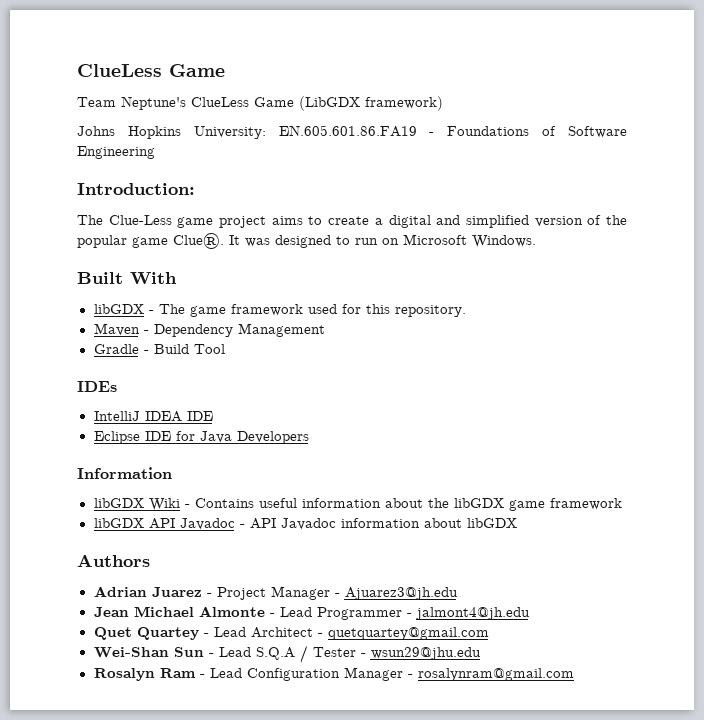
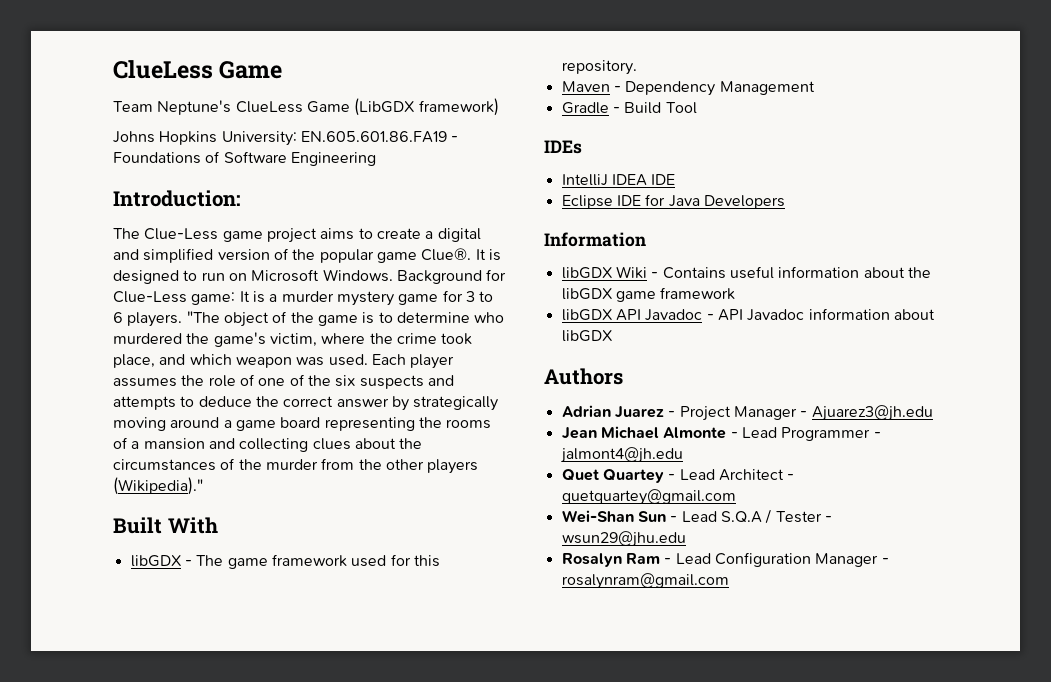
[245,238,270,247] was -> [488,249,501,261] is
(536, 241) none -> [396,269,507,284] [113,290,494,306] [113,311,505,327] [113,332,473,347] [113,354,455,369] [113,374,454,389] [113,396,499,411] [113,417,492,431] [113,437,423,452] [113,458,479,474] [113,477,203,495] Background for Clue-Less game: It is a murder mystery game for 3 to 6 players. "The object of the game is to determine who murdered the game's victim, where the crime took place, and which weapon was used. Each player assumes the role of one of the six suspects and attempts to deduce the correct answer by strategically moving around a game board representing the rooms of a mansion and collecting clues about the circumstances of the murder from the other players (Wikipedia)."

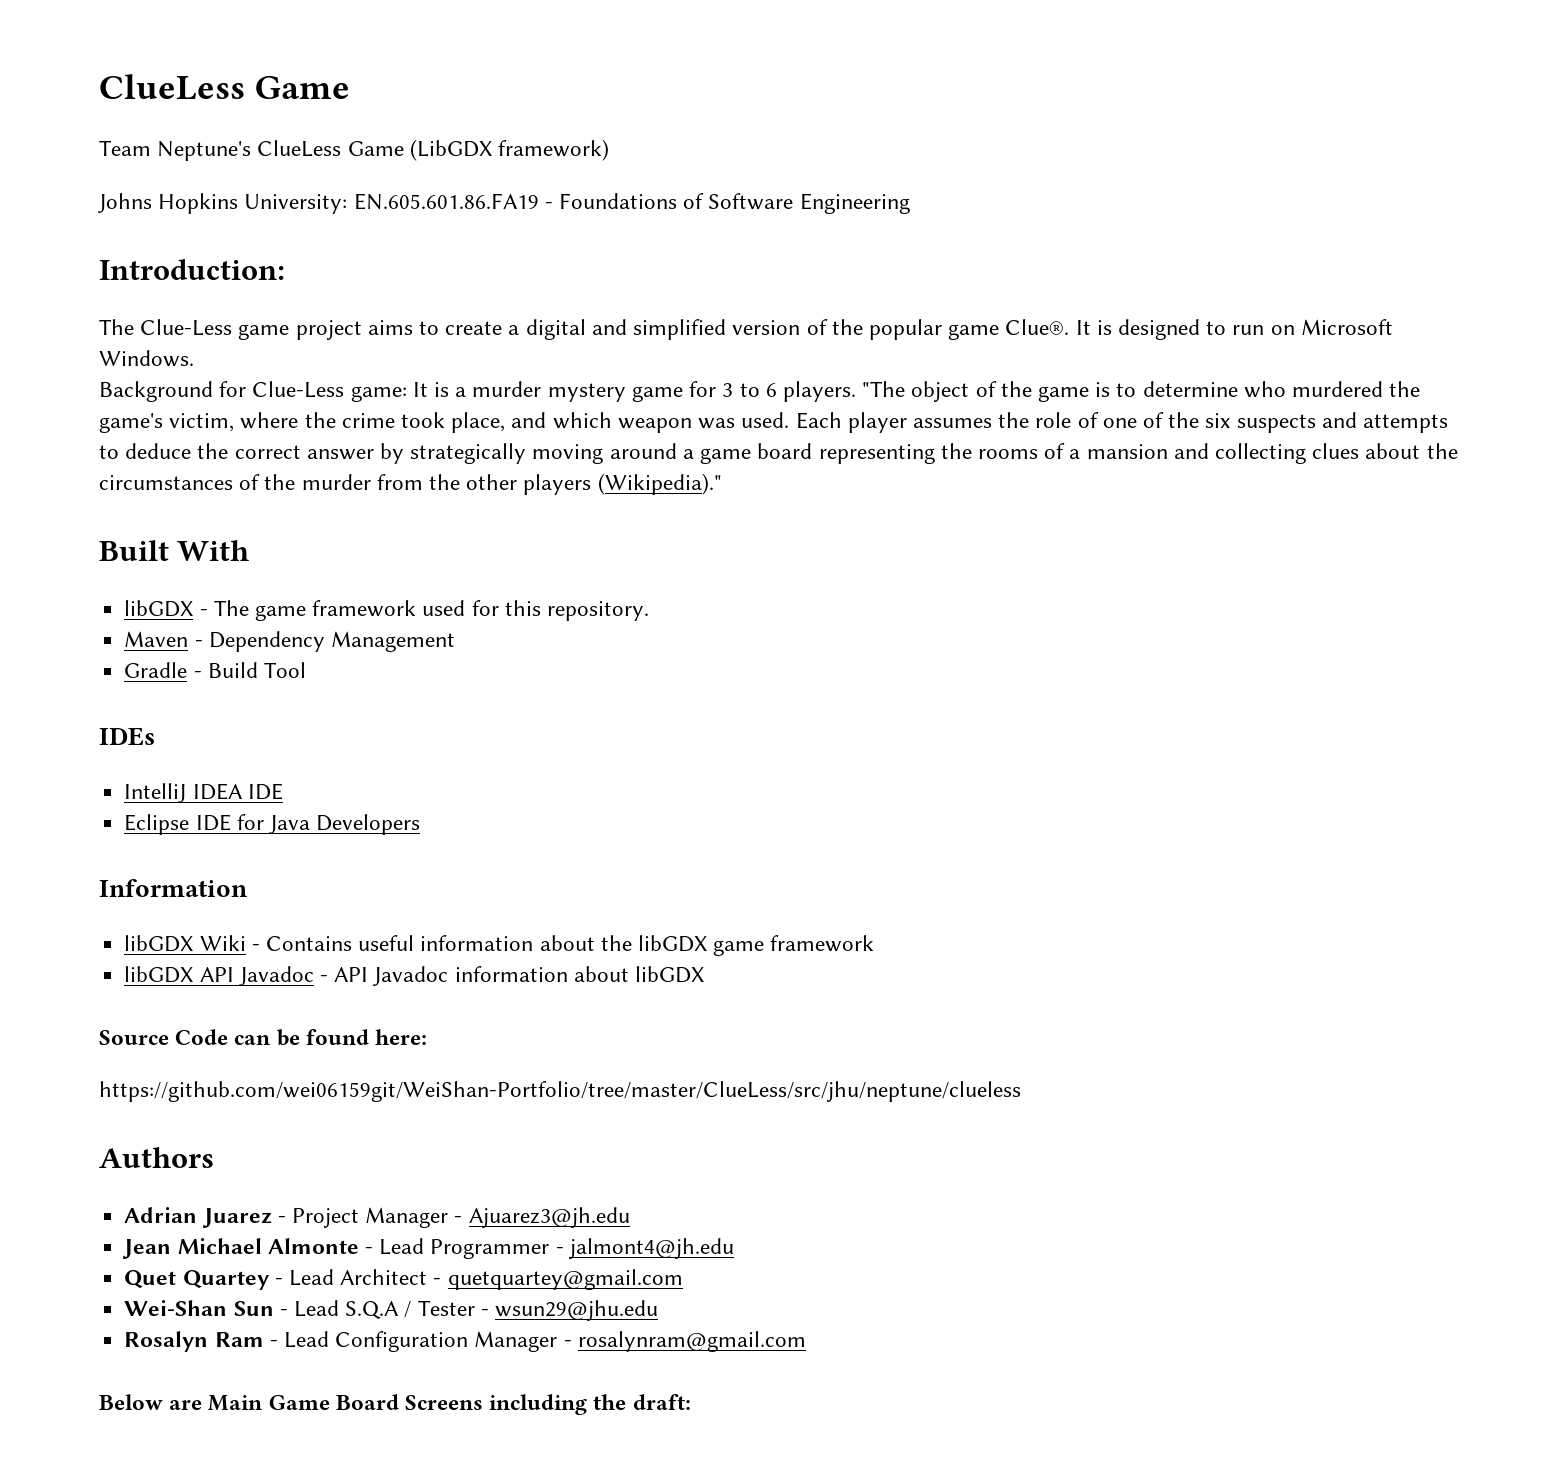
(393, 275) none -> (194, 358) //
(613, 336) none -> [99,1029,428,1046] [99,1081,1021,1102] // Source Code can be found here: // https://github.com/wei06159git/WeiShan-Portfolio/tree/master/ClueLess/src/jhu/neptune/clueless
(729, 581) none -> [99,1394,691,1415] // Below are Main Game Board Screens including the draft:

